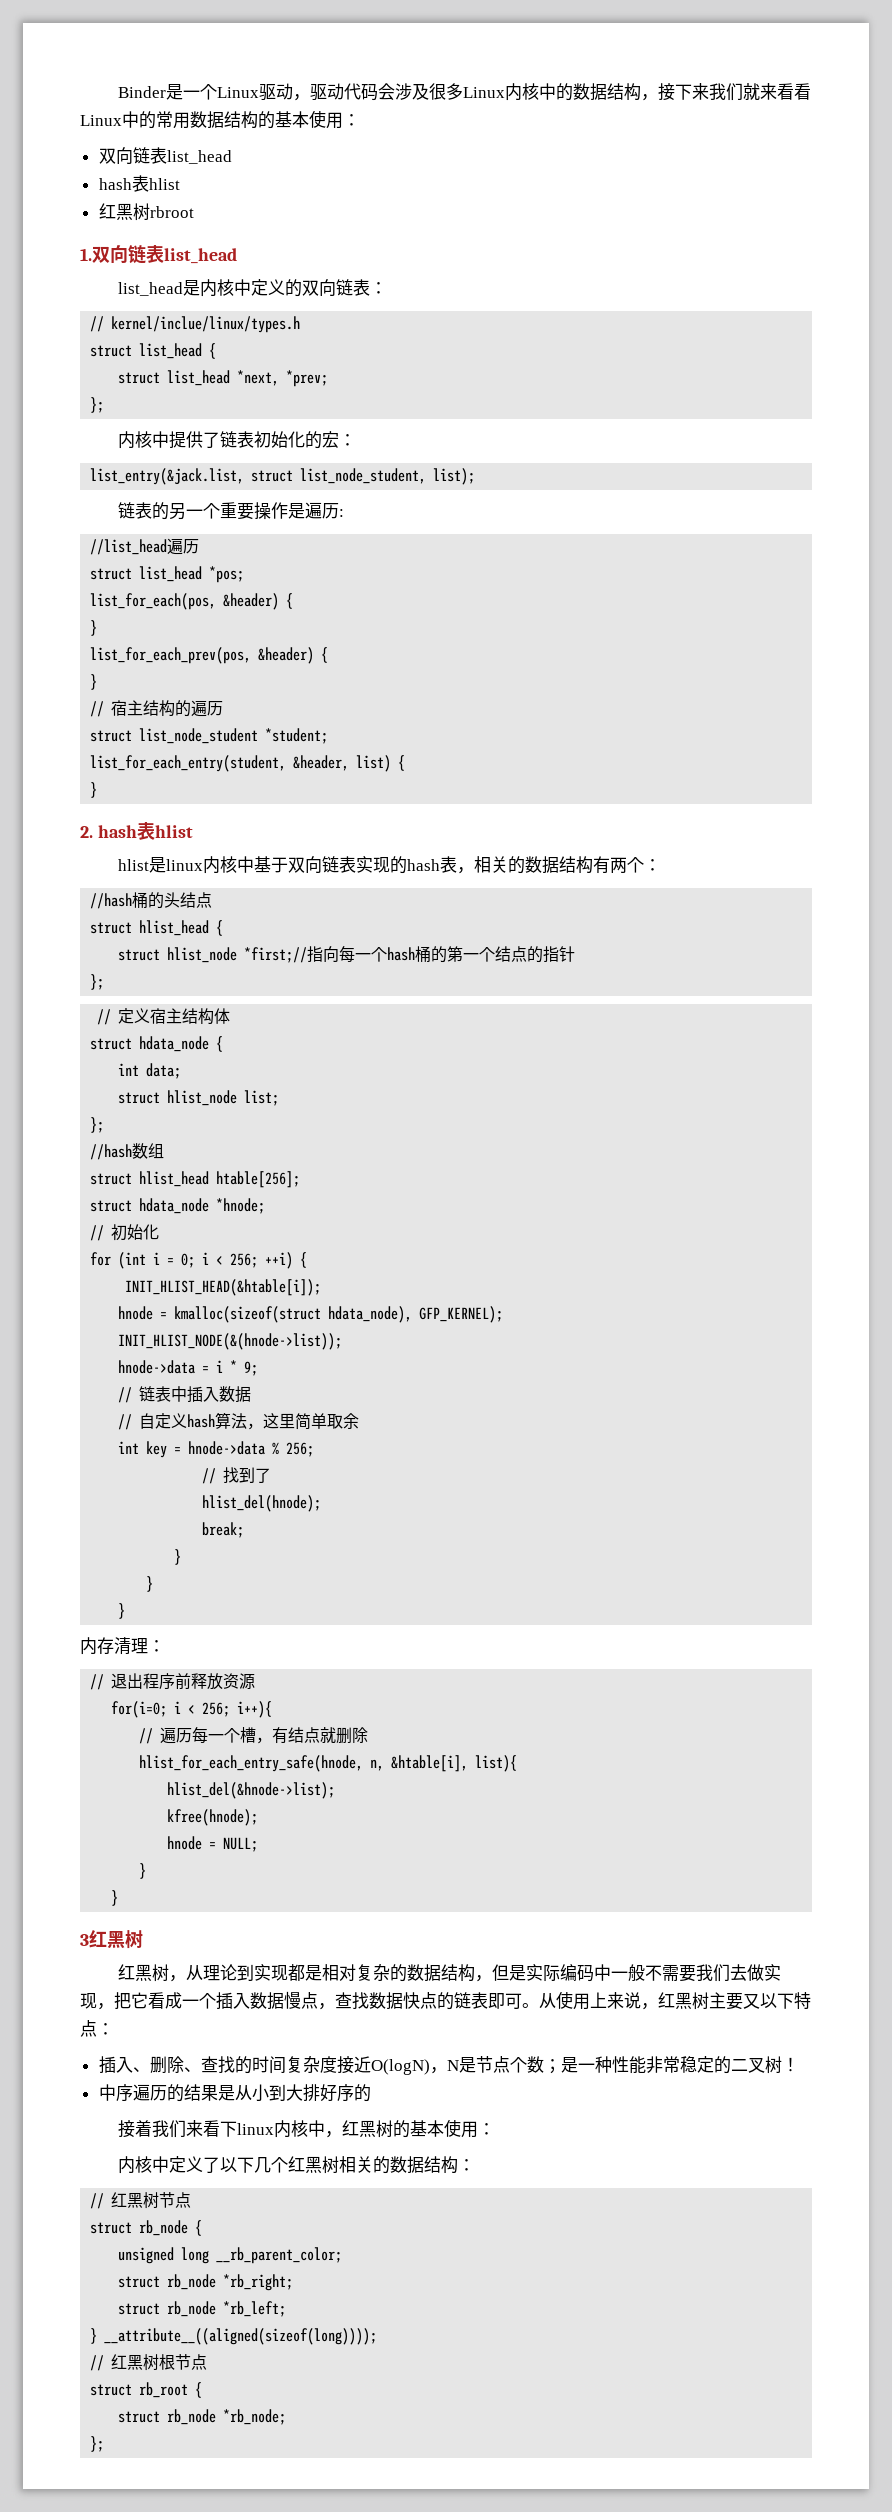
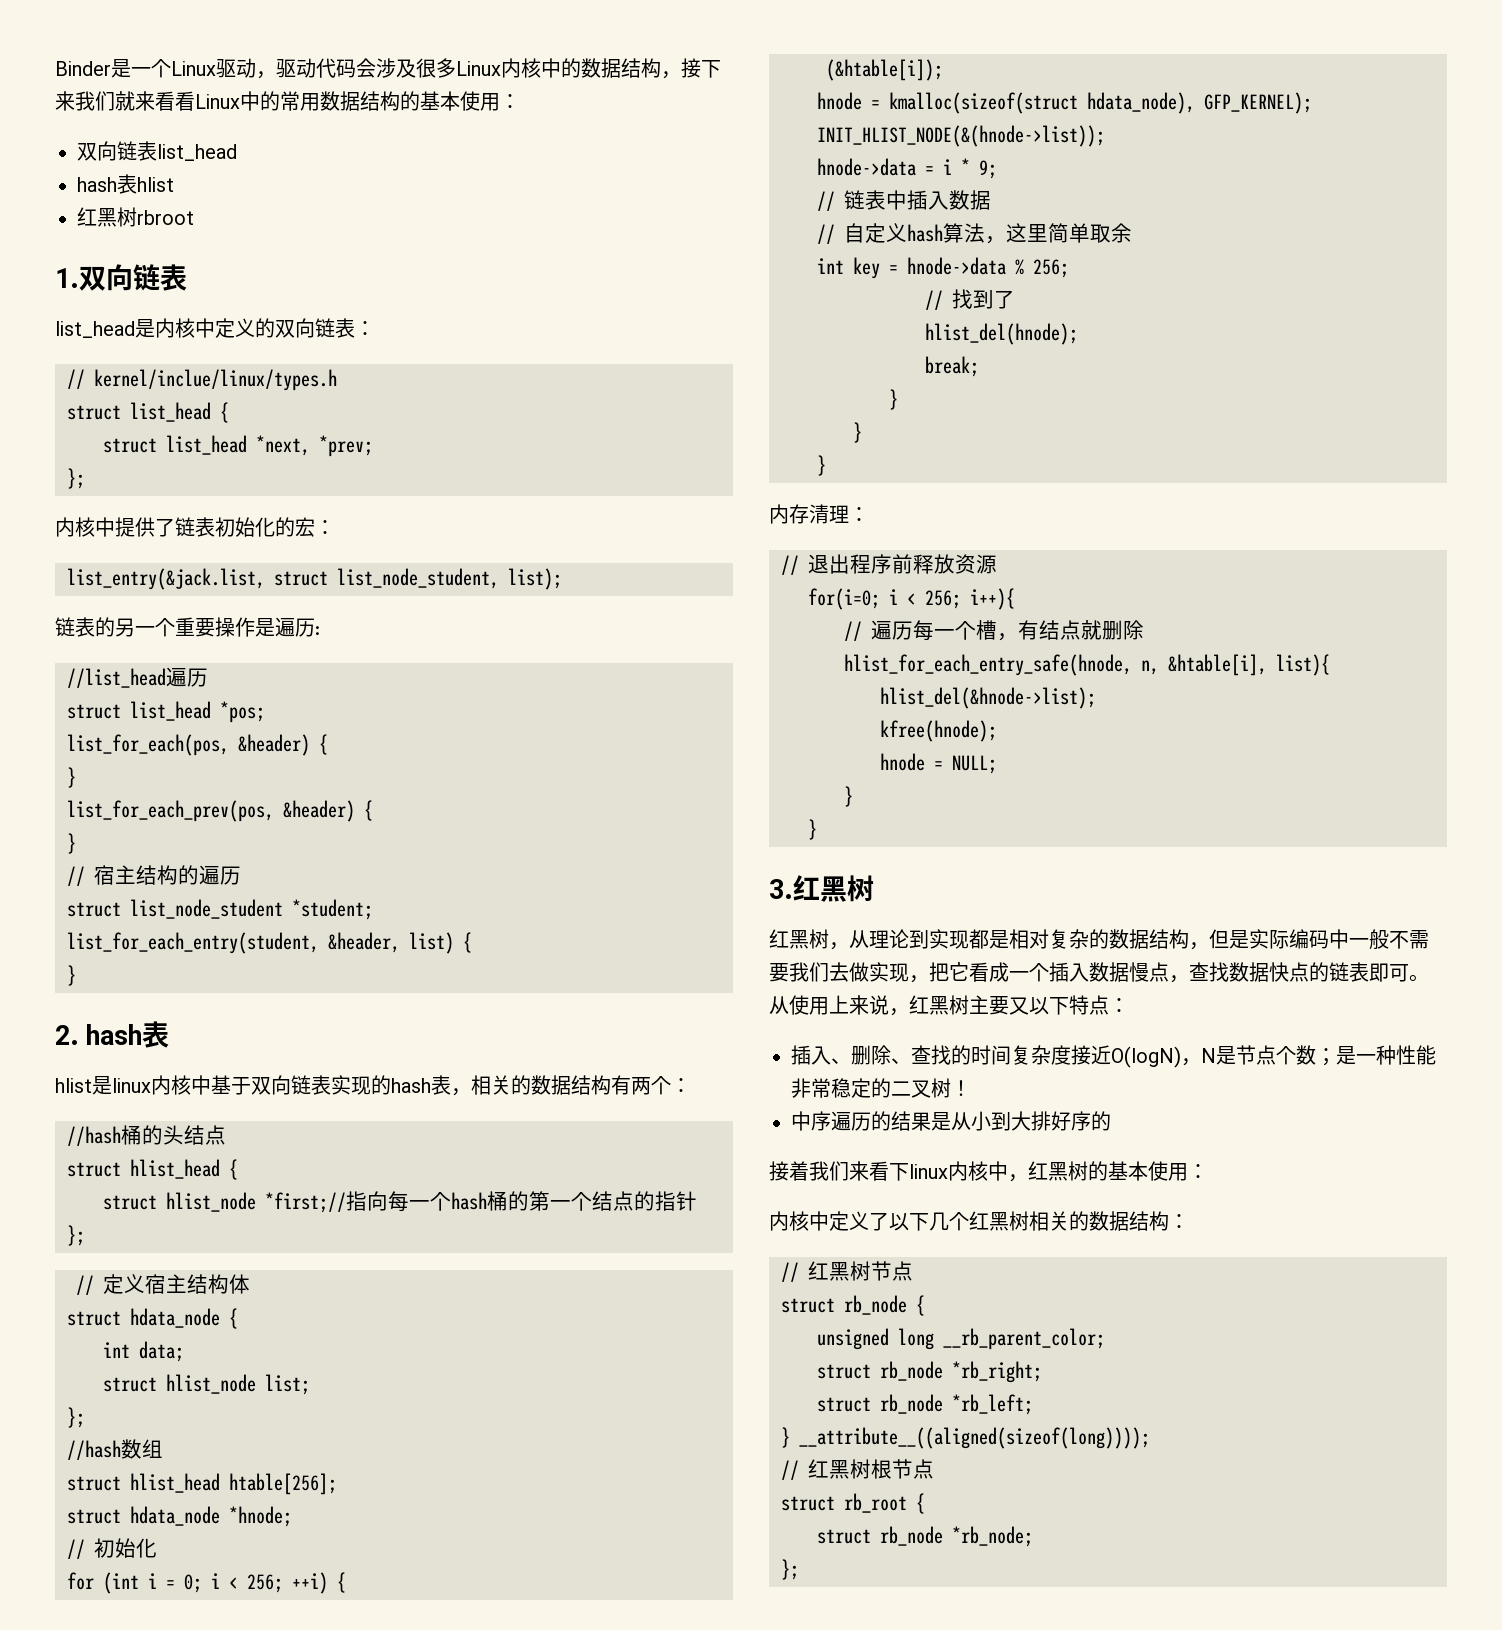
[164,248,237,264] list_head -> (187, 277) none
[154,825,193,838] hlist -> (170, 1034) none
[125,1279,322,1296] INIT_HLIST_HEAD(&htable[i]); -> [826,59,943,81] (&htable[i]);
[80,1934,89,1946] 3 -> [769,879,793,899] 3.

